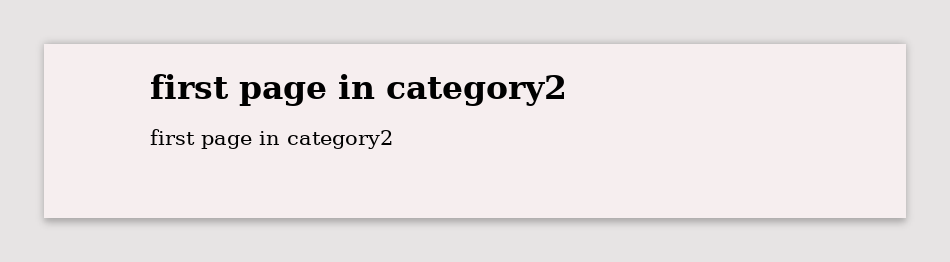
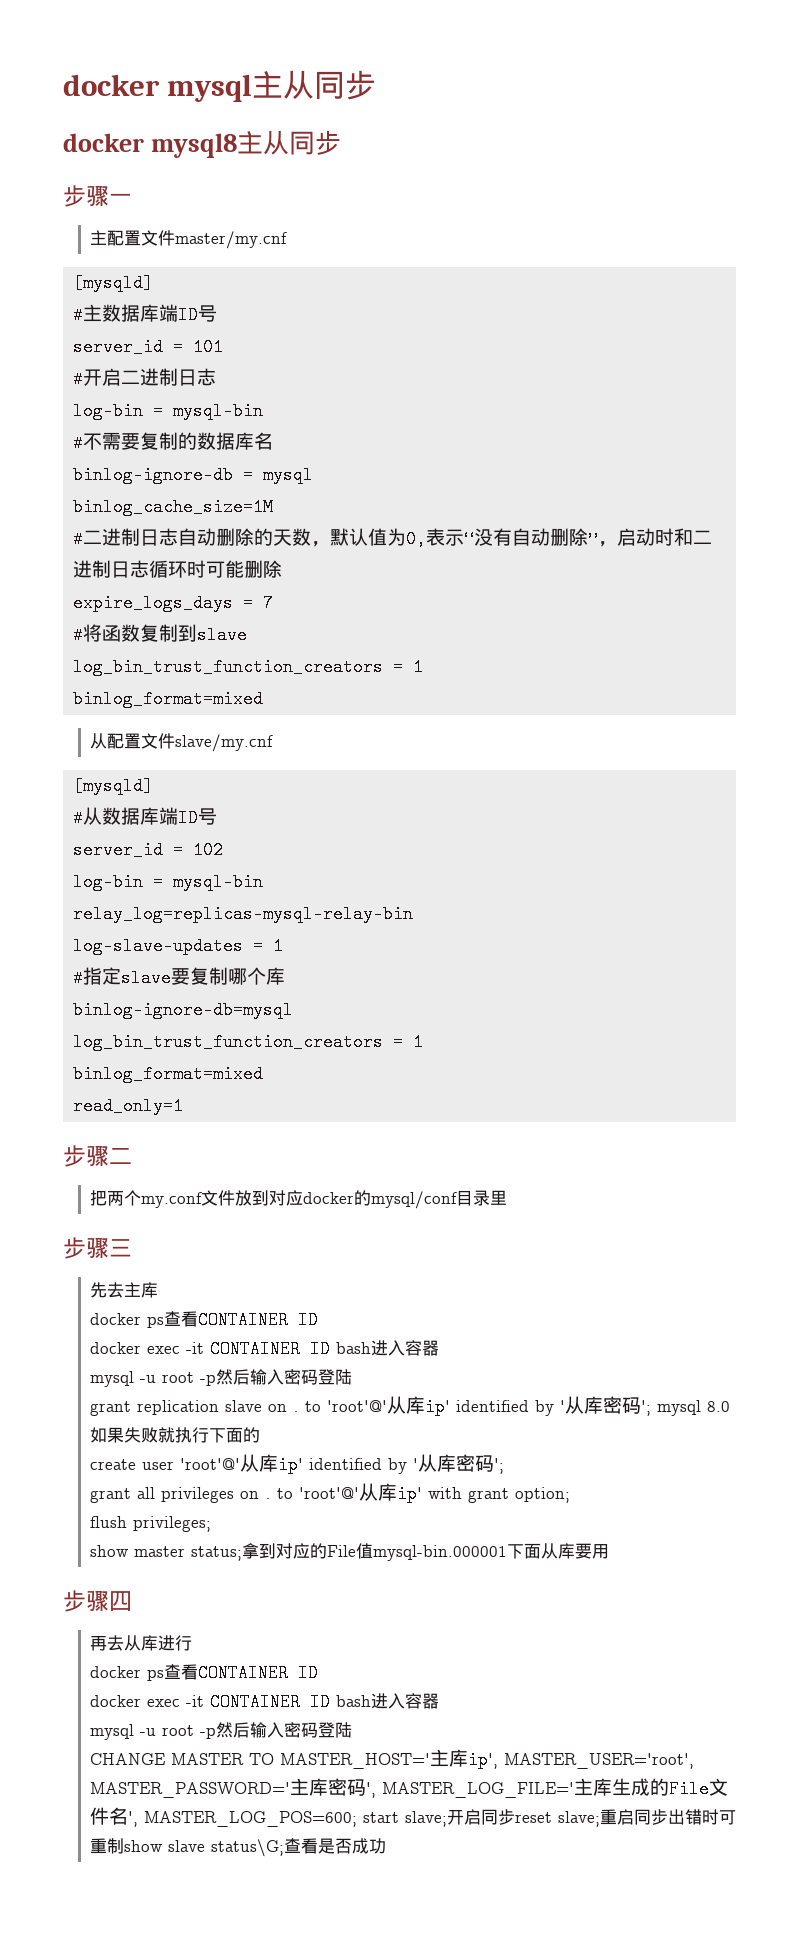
[150,74,567,106] [150,129,393,149] first page in category2 // first page in category2 -> [63,70,377,102] [63,130,342,158] [63,185,132,207] [89,230,287,249] [72,274,153,292] [72,304,217,324] [72,338,223,356] [72,368,216,388] [72,402,263,420] [72,432,273,452] [72,466,313,484] [72,498,273,516] [72,528,712,548] [72,560,282,578] [72,594,273,612] [72,624,247,644] [72,658,423,676] [72,690,263,708] [89,733,273,752] [72,777,153,795] [72,807,217,827] [72,841,223,859] [72,873,263,891] [72,905,413,923] [72,937,283,955] [72,967,285,987] [72,1001,293,1019] [72,1033,423,1051] [72,1065,263,1083] [72,1097,183,1115] [63,1145,132,1167] [89,1190,507,1209] [63,1237,132,1259] [89,1282,158,1298] [89,1311,318,1329] [89,1340,439,1358] [89,1369,352,1387] [89,1396,730,1416] [89,1427,260,1443] [89,1454,504,1474] [89,1483,570,1503] [89,1516,211,1532] [89,1543,609,1561] [63,1590,132,1612] [89,1635,192,1651] [89,1664,318,1682] [89,1693,439,1711] [89,1722,352,1740] [89,1749,694,1769] [89,1778,728,1798] [89,1807,736,1827] [89,1838,386,1857] docker mysql主从同步 // docker mysql8主从同步 // 步骤一 // 主配置文件master/my.cnf // [mysqld] // #主数据库端ID号 // server_id = 101 // #开启二进制日志 // log-bin = mysql-bin // #不需要复制的数据库名 // binlog-ignore-db = mysql // binlog_cache_size=1M // #二进制日志自动删除的天数，默认值为0,表示“没有自动删除”，启动时和二进制日志循环时可能删除 // expire_logs_days = 7 // #将函数复制到slave // log_bin_trust_function_creators = 1 // binlog_format=mixed // 从配置文件slave/my.cnf // [mysqld] // #从数据库端ID号 // server_id = 102 // log-bin = mysql-bin // relay_log=replicas-mysql-relay-bin // log-slave-updates = 1 // #指定slave要复制哪个库 // binlog-ignore-db=mysql // log_bin_trust_function_creators = 1 // binlog_format=mixed // read_only=1 // 步骤二 // 把两个my.conf文件放到对应docker的mysql/conf目录里 // 步骤三 // 先去主库 // docker ps查看CONTAINER ID // docker exec -it CONTAINER ID bash进入容器 // mysql -u root -p然后输入密码登陆 // grant replication slave on . to 'root'@'从库ip' identified by '从库密码'; mysql 8.0如果失败就执行下面的 // create user 'root'@'从库ip' identified by '从库密码'; // grant all privileges on . to 'root'@'从库ip' with grant option; // flush privileges; // show master status;拿到对应的File值mysql-bin.000001下面从库要用 // 步骤四 // 再去从库进行 // docker ps查看CONTAINER ID // docker exec -it CONTAINER ID bash进入容器 // mysql -u root -p然后输入密码登陆 // CHANGE MASTER TO MASTER_HOST='主库ip', MASTER_USER='root', MASTER_PASSWORD='主库密码', MASTER_LOG_FILE='主库生成的File文件名', MASTER_LOG_POS=600; start slave;开启同步reset slave;重启同步出错时可重制show slave status\G;查看是否成功

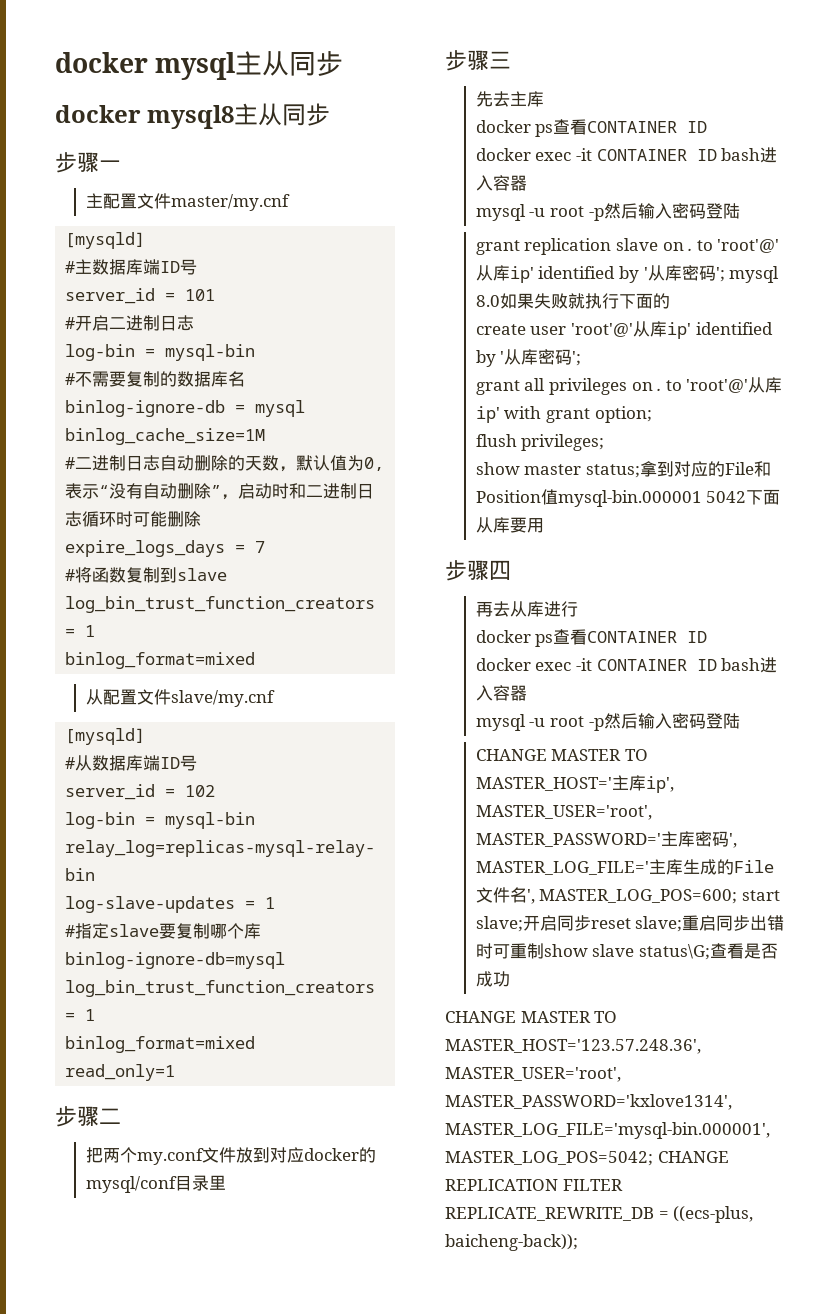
[355,1543,507,1561] 值mysql-bin.000001 -> [753,461,771,477] [475,489,747,507] 和Position值mysql-bin.000001 5042
(386, 1846) none -> [445,1011,618,1023] [445,1039,701,1054] [445,1067,621,1082] [445,1094,732,1110] [445,1122,770,1139] [445,1151,729,1166] [445,1179,623,1191] [445,1206,754,1223] [445,1234,578,1251] // CHANGE MASTER TO MASTER_HOST='123.57.248.36', MASTER_USER='root', MASTER_PASSWORD='kxlove1314', MASTER_LOG_FILE='mysql-bin.000001', MASTER_LOG_POS=5042; CHANGE REPLICATION FILTER REPLICATE_REWRITE_DB = ((ecs-plus, baicheng-back));

